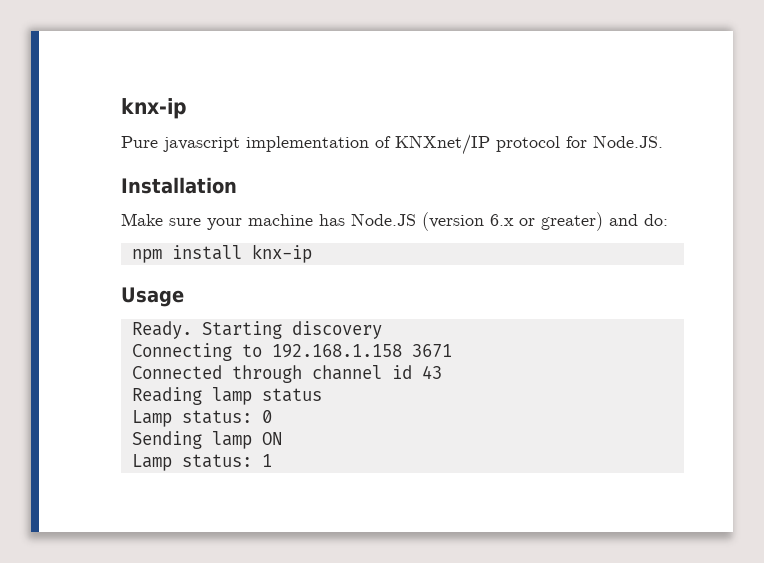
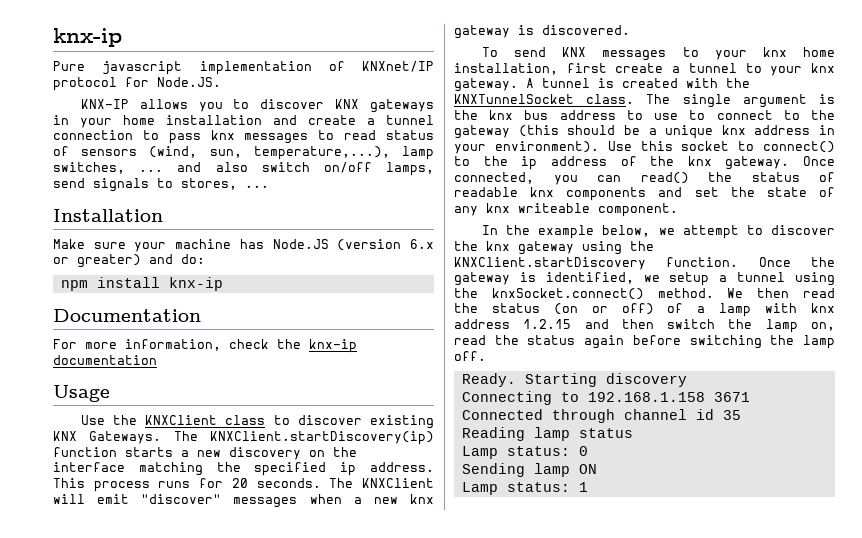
(663, 141) none -> [80,99,435,113] [53,115,434,128] [53,130,434,144] [53,146,434,160] [53,162,434,176] [53,178,269,192] // KNX-IP allows you to discover KNX gateways in your home installation and create a tunnel connection to pass knx messages to read status of sensors (wind, sun, temperature,...), lamp switches, ... and also switch on/off lamps, send signals to stores, ...
[121,287,184,307] Usage -> [53,309,201,322] [53,339,357,353] [53,355,157,365] [53,385,110,402] [80,415,434,429] [53,431,434,445] [53,447,357,460] [53,462,435,476] [53,478,435,492] [53,494,435,508] [454,25,630,39] [481,47,835,61] [454,63,835,76] [454,78,750,92] [454,94,835,108] [454,110,835,120] [454,125,835,139] [454,141,835,154] [454,156,835,170] [454,172,835,185] [454,187,835,201] [454,203,678,217] [481,225,835,239] [454,241,654,255] [454,257,835,270] [454,272,835,286] [454,288,835,300] [454,303,835,317] [454,319,835,333] [454,335,835,349] [454,351,486,361] Documentation // For more information, check the knx-ip documentation // Usage // Use the KNXClient class to discover existing KNX Gateways. The KNXClient.startDiscovery(ip) function starts a new discovery on the interface matching the specified ip address. This process runs for 20 seconds. The KNXClient will emit "discover" messages when a new knx gateway is discovered. // To send KNX messages to your knx home installation, first create a tunnel to your knx gateway. A tunnel is created with the KNXTunnelSocket class. The single argument is the knx bus address to use to connect to the gateway (this should be a unique knx address in your environment). Use this socket to connect() to the ip address of the knx gateway. Once connected, you can read() the status of readable knx components and set the state of any knx writeable component. // In the example below, we attempt to discover the knx gateway using the KNXClient.startDiscovery function. Once the gateway is identified, we setup a tunnel using the knxSocket.connect() method. We then read the status (on or off) of a lamp with knx address 1.2.15 and then switch the lamp on, read the status again before switching the lamp off.
[421,365,442,379] 43 -> [722,410,741,420] 35

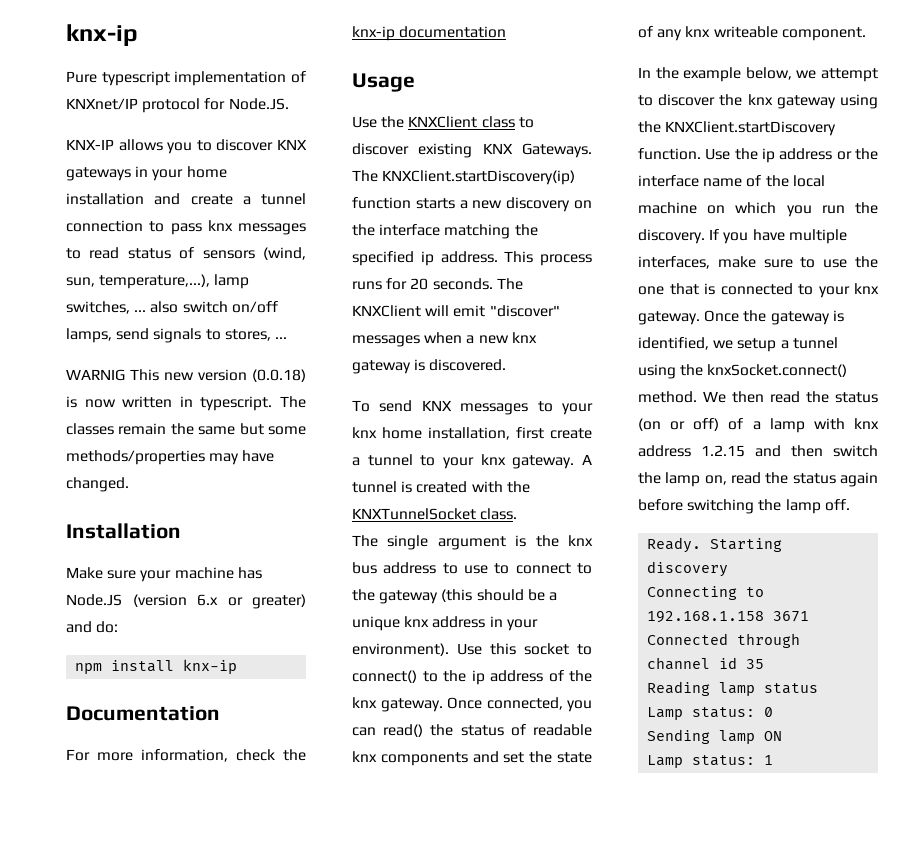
[102,61,183,75] javascript -> [101,71,170,86] typescript
[177,162,202,172] and -> (147, 311) none
(269, 186) none -> [66,369,306,382] [66,396,306,411] [66,423,306,435] [66,450,275,465] [66,477,129,492] // WARNIG This new version (0.0.18) is now written in typescript. The classes remain the same but some methods/properties may have changed.
(635, 99) none -> (518, 514) //
(739, 262) none -> [705,148,878,163] [638,175,825,187] [638,202,878,217] [638,229,847,244] [638,256,878,269] [638,283,879,298] [638,311,700,325] Use the ip address or the interface name of the local machine on which you run the discovery. If you have multiple interfaces, make sure to use the one that is connected to your knx gateway.

